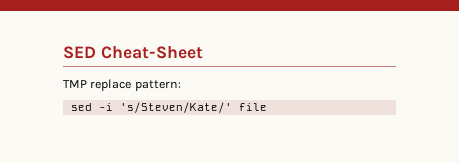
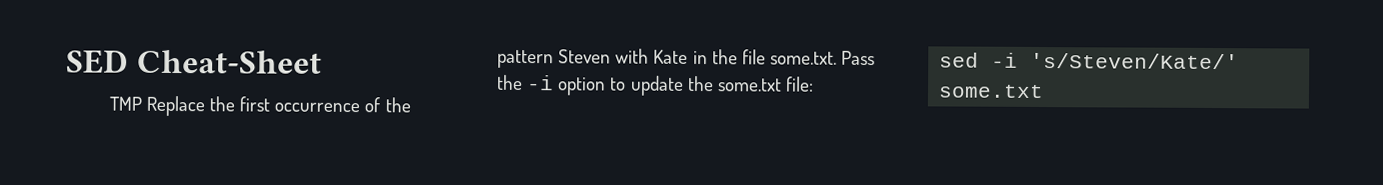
[90,79,181,91] replace pattern: -> [145,95,411,117] [497,48,876,69] [497,74,814,96] Replace the first occurrence of the pattern Steven with Kate in the file some.txt. Pass the -i option to update the some.txt file:
[238,103,267,111] file -> [938,84,1045,99] some.txt

